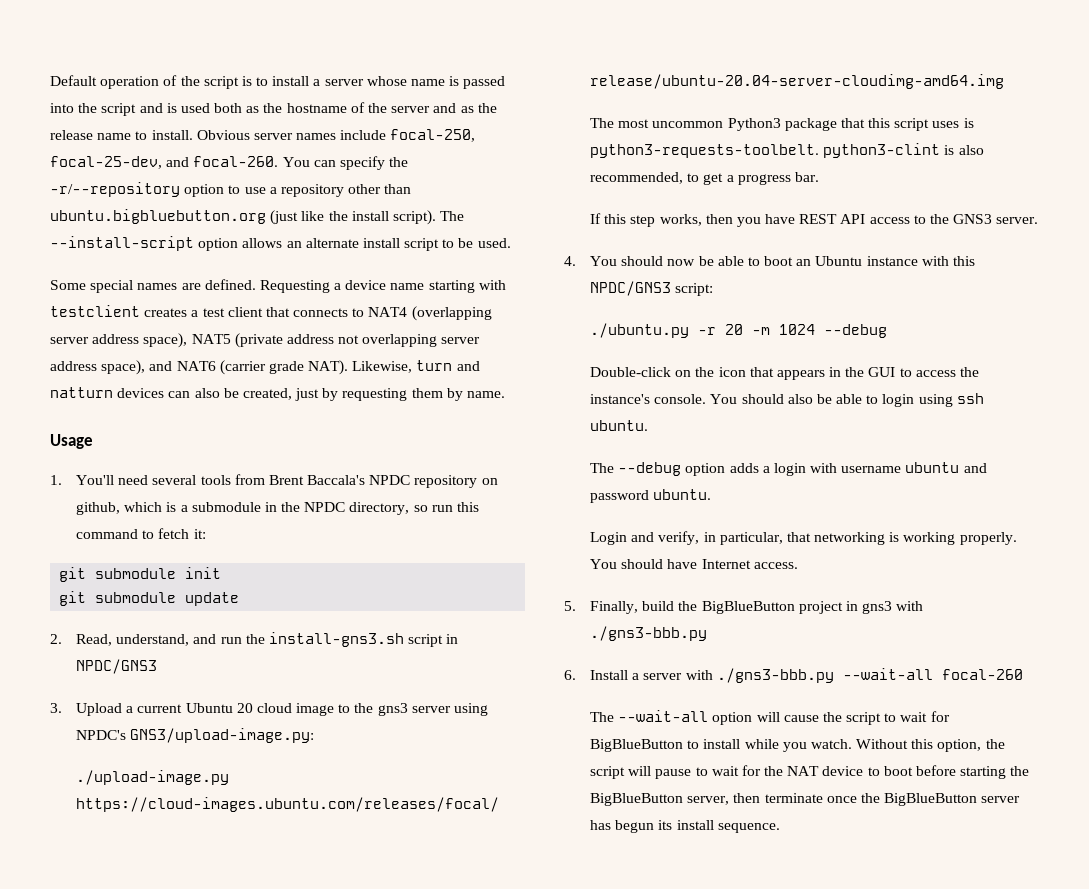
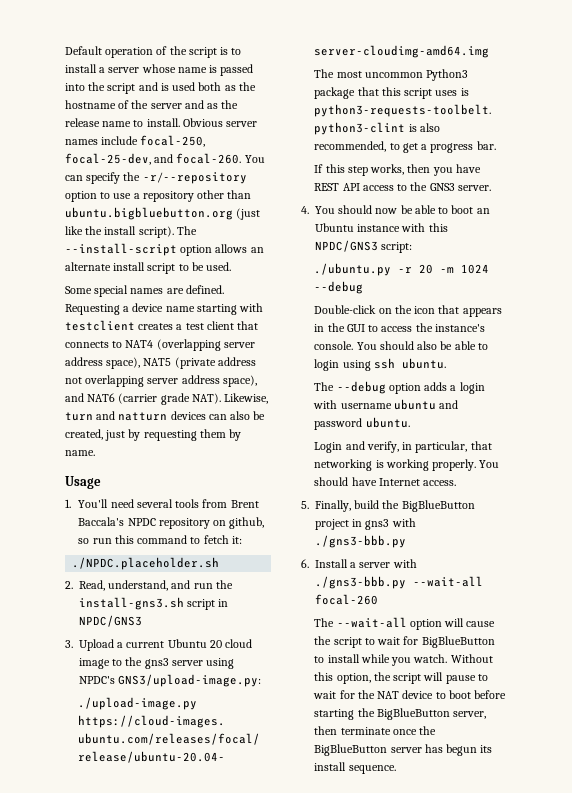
[124,502,410,515] which is a submodule in the NPDC directory, -> (265, 523) none
[59,567,222,582] [59,591,240,606] git submodule init // git submodule update -> [72,557,220,570] ./NPDC.placeholder.sh

